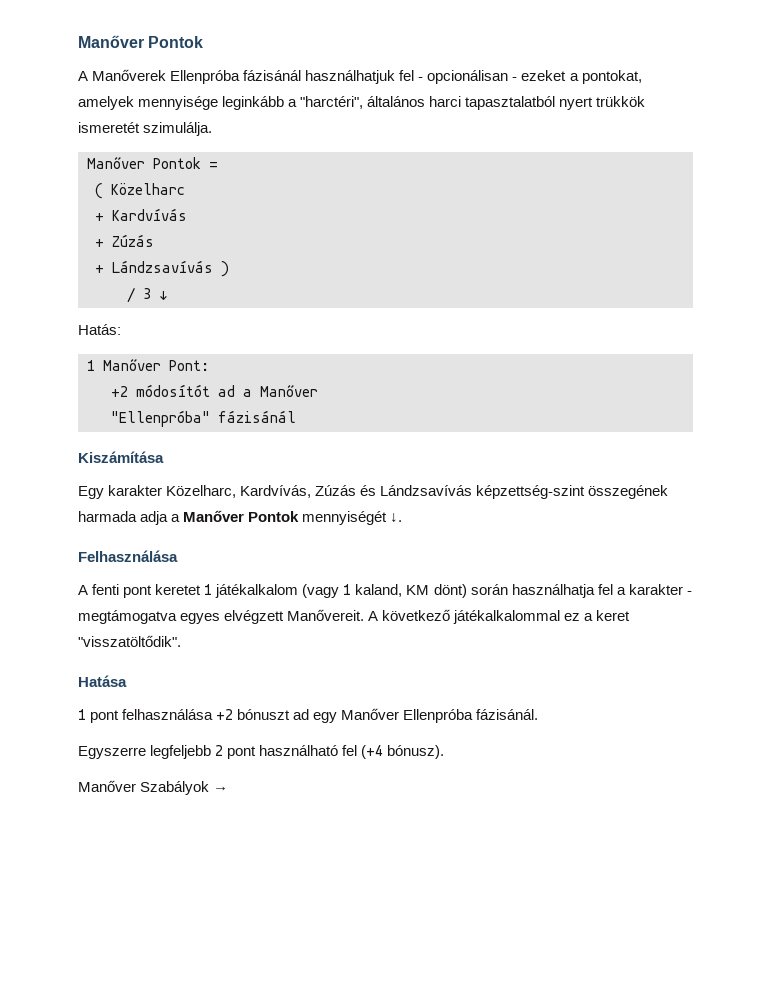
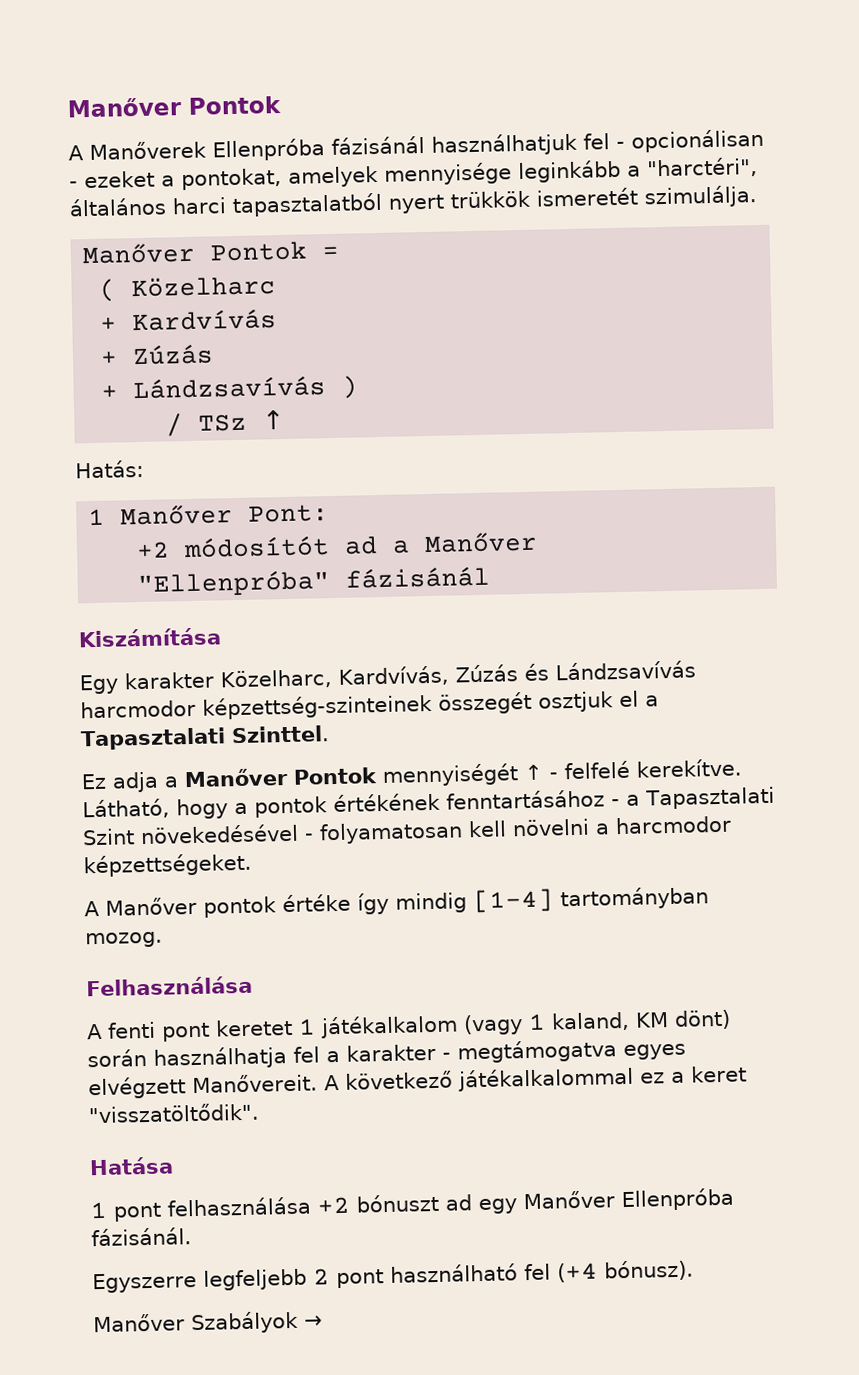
[143,288,167,301] 3 ↓ -> [198,409,286,432] TSz ↑
[476,485,669,499] [78,511,137,522] képzettség-szint összegének harmada -> [80,690,659,720] [80,725,330,751] [81,773,107,790] harcmodor képzettség-szinteinek összegét osztjuk el a Tapasztalati Szinttel. // Ez
[390,513,403,522] ↓. -> [524,758,742,781] [82,786,775,820] [82,815,732,846] [83,852,252,878] [84,886,709,918] [85,931,163,949] ↑ - felfelé kerekítve. Látható, hogy a pontok értékének fenntartásához - a Tapasztalati Szint növekedésével - folyamatosan kell növelni a harcmodor képzettségeket. // A Manőver pontok értéke így mindig [1-4] tartományban mozog.

